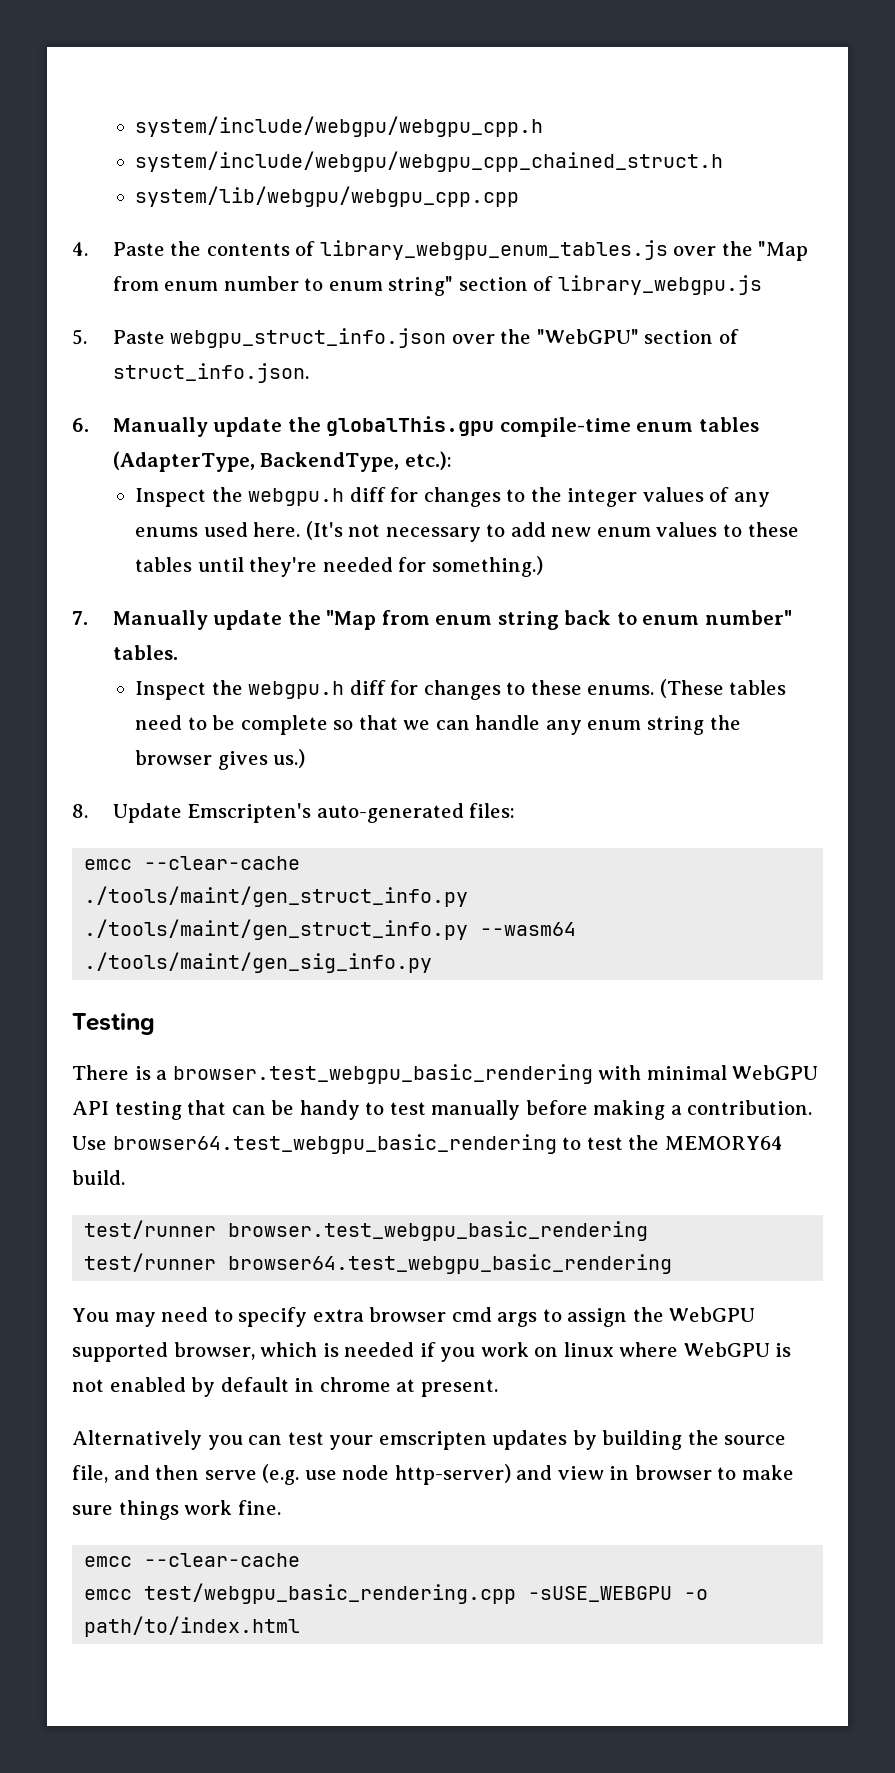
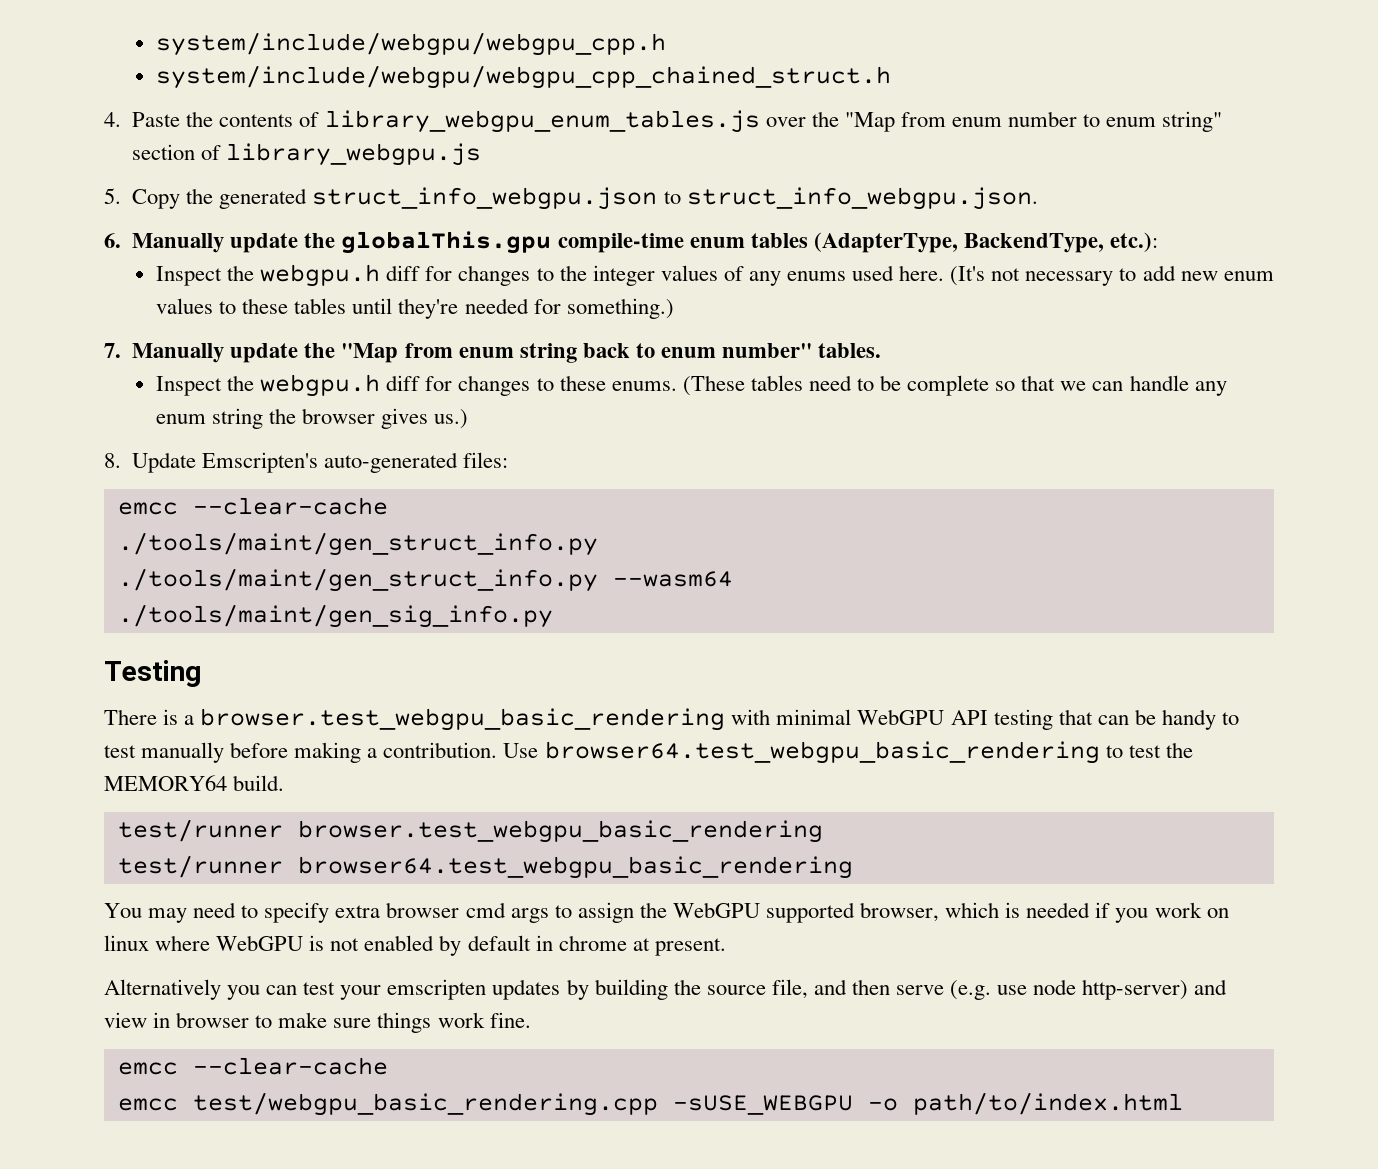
[135,186,520,207] // system/lib/webgpu/webgpu_cpp.cpp -> (892, 77) none
[112,328,739,348] [112,363,309,383] Paste webgpu_struct_info.json over the "WebGPU" section of struct_info.json. -> [132,187,1038,210] Copy the generated struct_info_webgpu.json to struct_info_webgpu.json.

